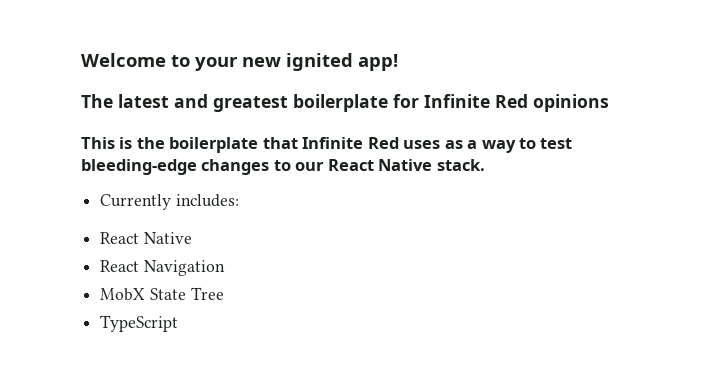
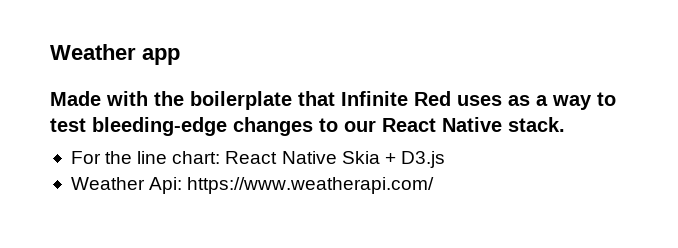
[81,53,398,71] [81,94,609,112] [81,137,133,149] Welcome to your new ignited app! // The latest and greatest boilerplate for Infinite Red opinions // This is -> [50,44,180,65] [50,91,148,106] Weather app // Made with
[100,194,239,210] [100,232,192,244] [100,260,225,276] [100,287,224,301] [100,315,179,332] Currently includes: // React Native // React Navigation // MobX State Tree // TypeScript -> [70,151,445,168] [70,177,435,194] For the line chart: React Native Skia + D3.js // Weather Api: https://www.weatherapi.com/

